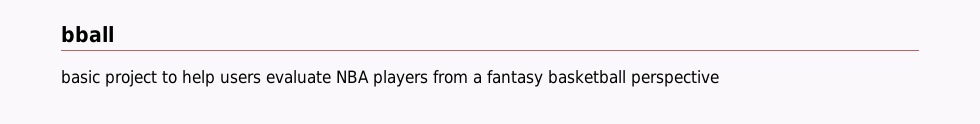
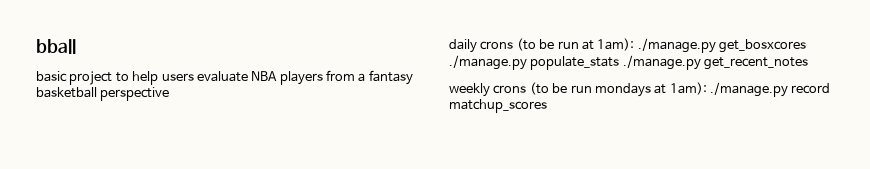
(719, 78) none -> [449,38,806,53] [449,55,809,70] [449,82,831,97] [449,99,547,113] // daily crons (to be run at 1am): ./manage.py get_bosxcores ./manage.py populate_stats ./manage.py get_recent_notes // weekly crons (to be run mondays at 1am): ./manage.py record matchup_scores

